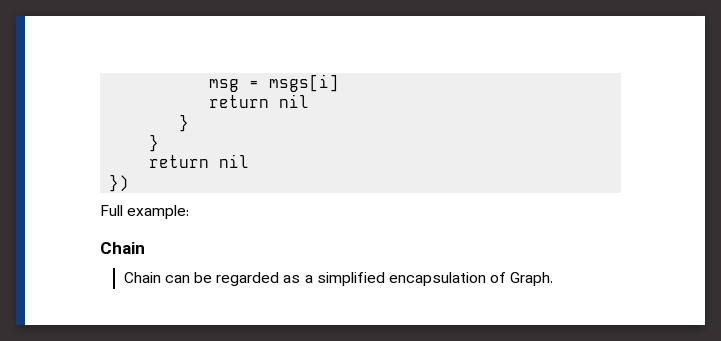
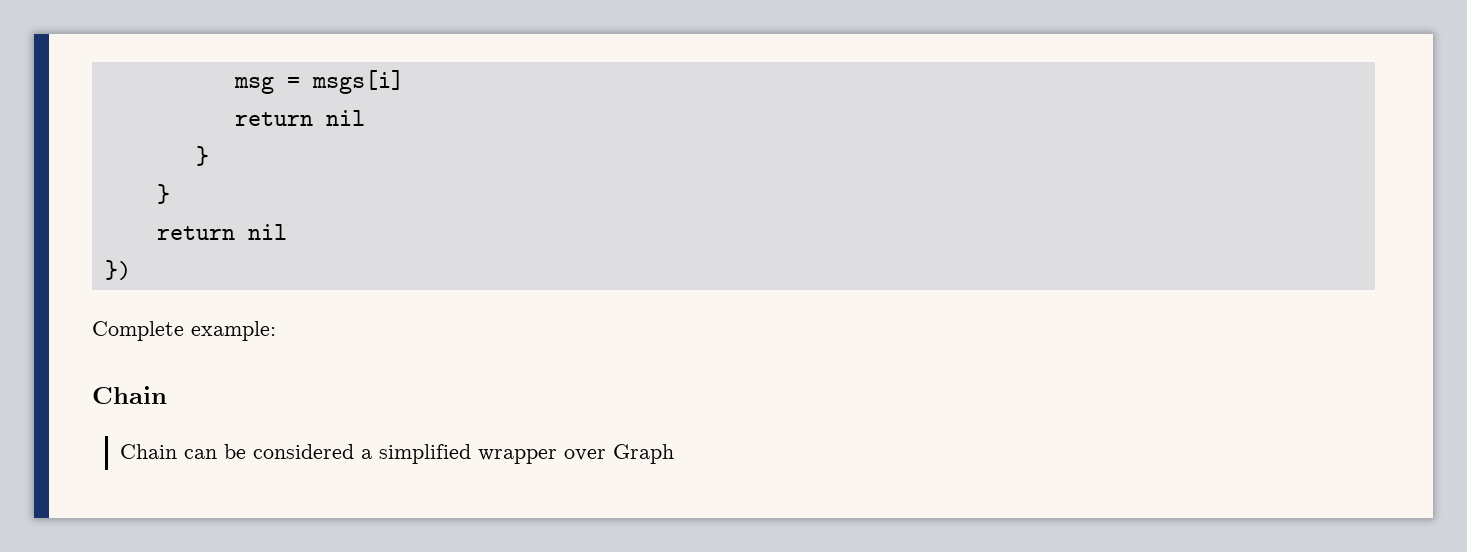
[100,205,123,216] Full -> [92,321,184,341] Complete
[216,272,554,286] regarded as a simplified encapsulation of Graph. -> [253,444,675,464] considered a simplified wrapper over Graph

